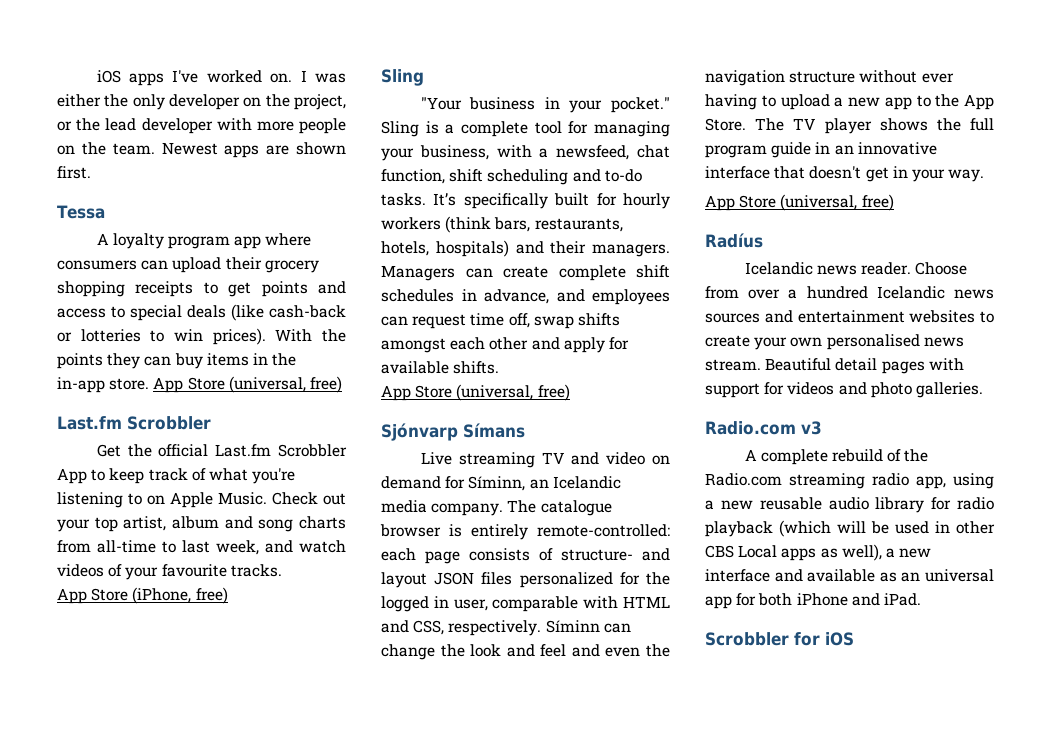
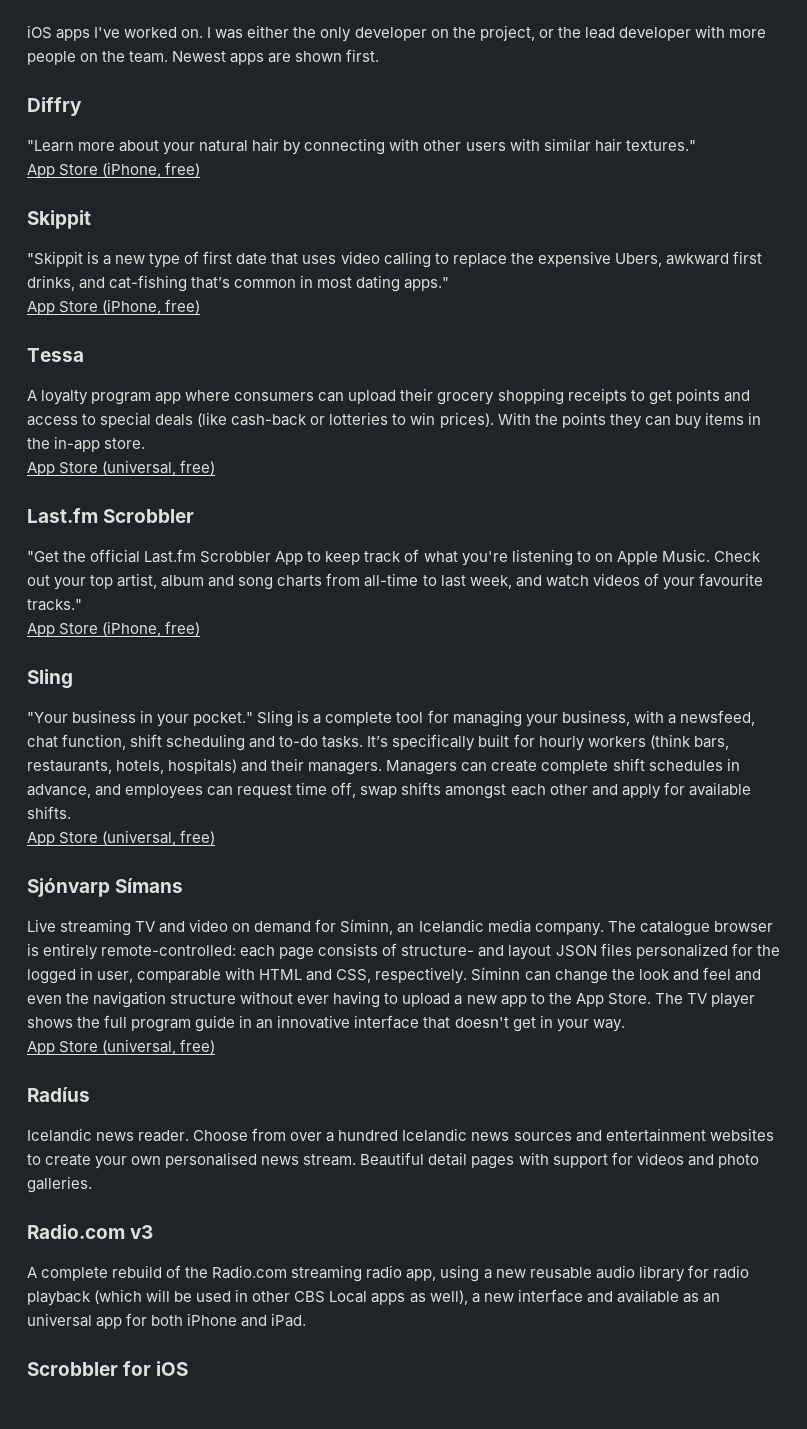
(91, 172) none -> [27,97,82,116] [27,138,696,155] [27,162,201,178] [27,210,91,229] [27,251,762,268] [27,275,450,292] [27,299,201,315] // Diffry // "Learn more about your natural hair by connecting with other users with similar hair textures." // App Store (iPhone, free) // Skippit // "Skippit is a new type of first date that uses video calling to replace the expensive Ubers, awkward first drinks, and cat-fishing that’s common in most dating apps." // App Store (iPhone, free)
(150, 384) none -> (146, 443) //
[96,444,121,457] Get -> [27,551,59,562] "Get
[230,564,282,577] tracks. -> [27,599,82,611] tracks."

